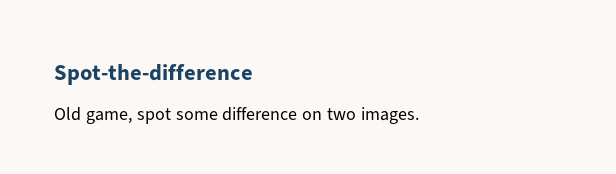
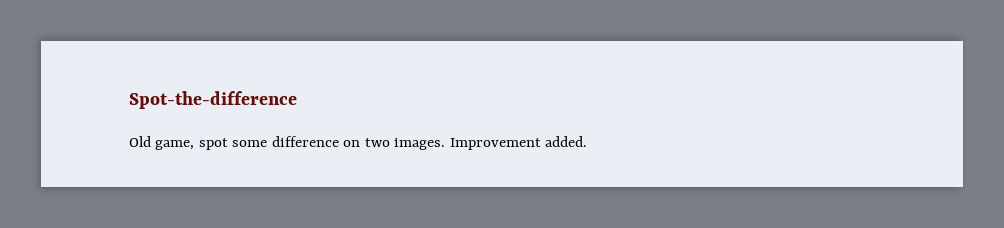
(420, 115) none -> [449,136,588,150] Improvement added.

